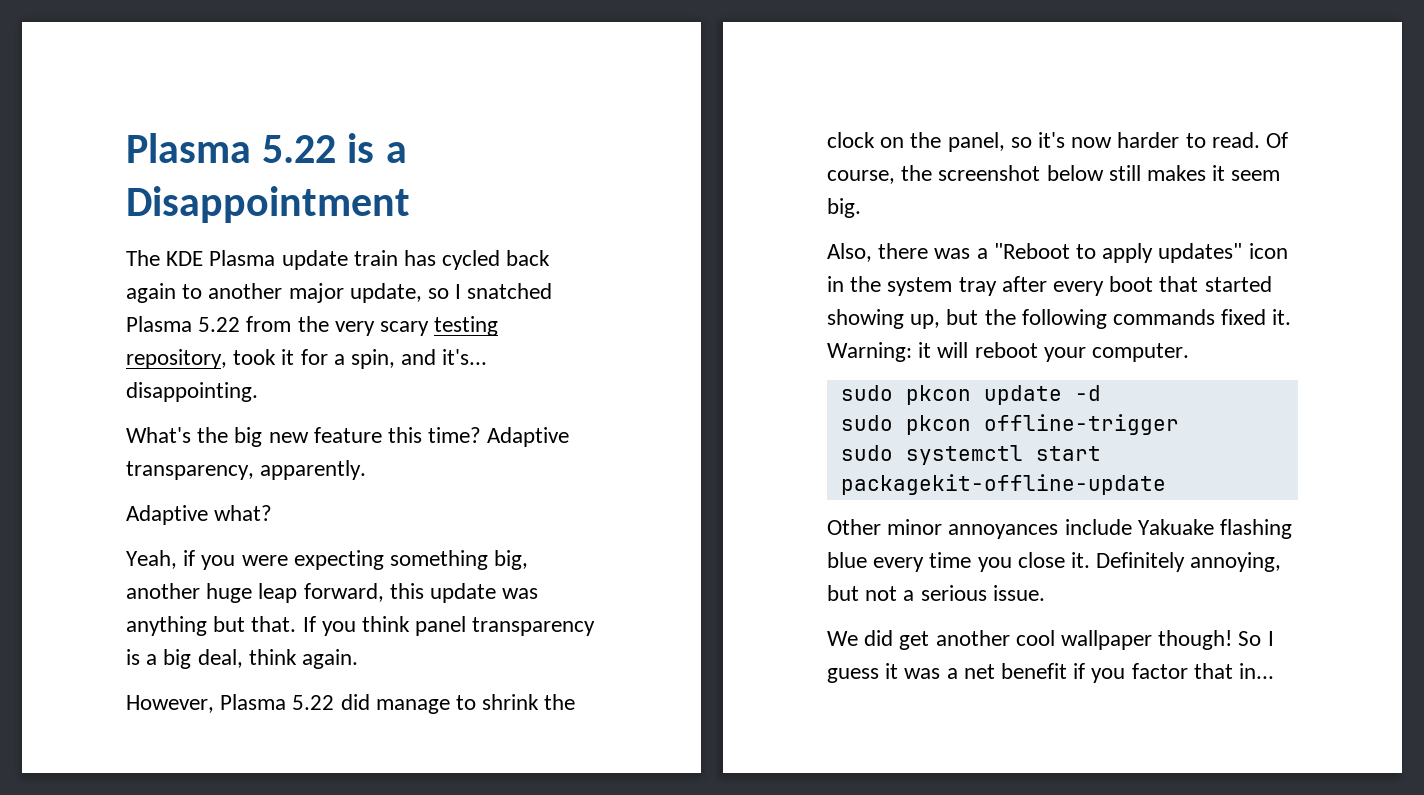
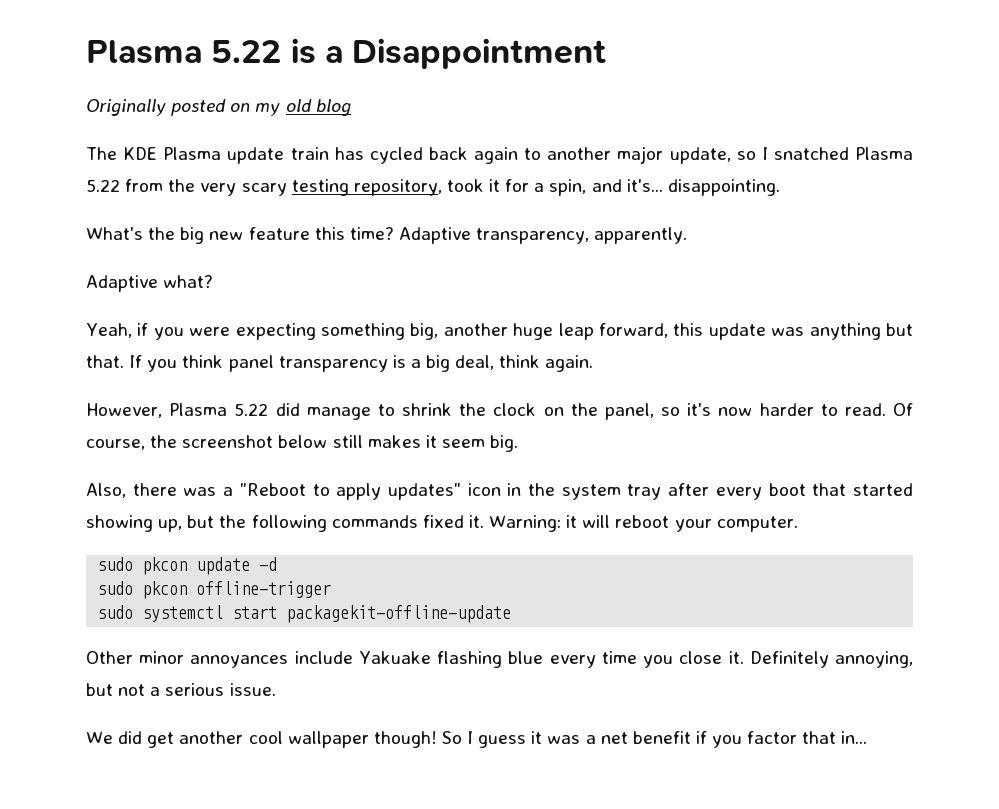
(410, 204) none -> [86,99,351,116] // Originally posted on my old blog

